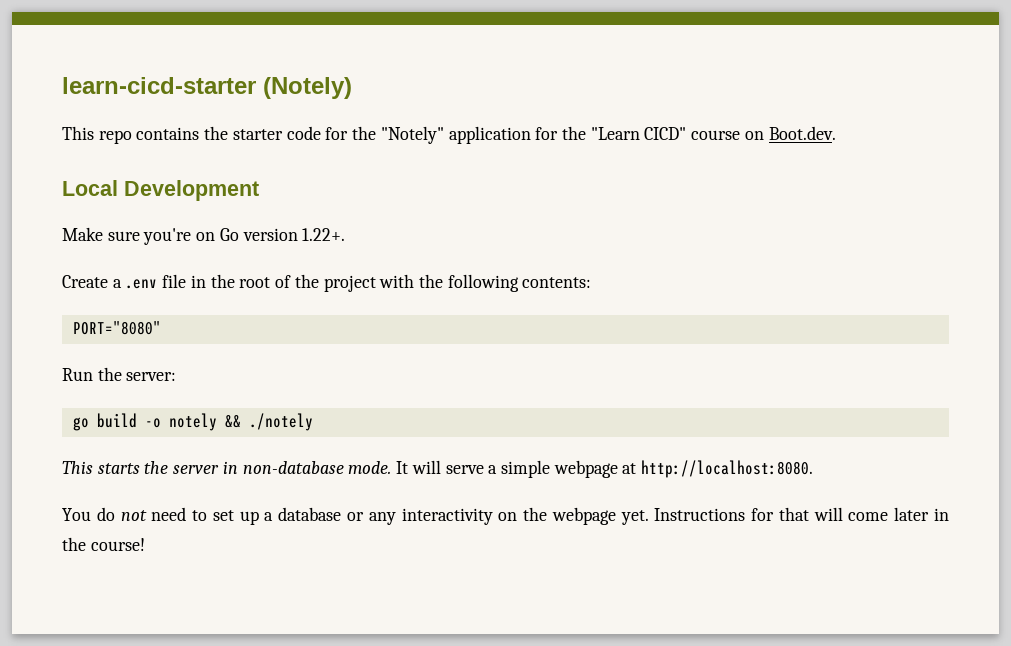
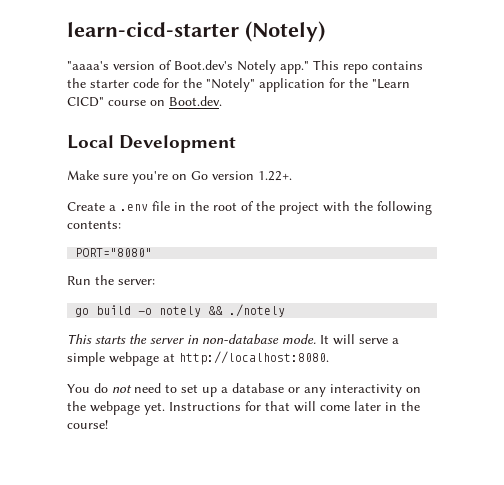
(352, 88) none -> [67,60,309,74] "aaaa's version of Boot.dev's Notely app."

